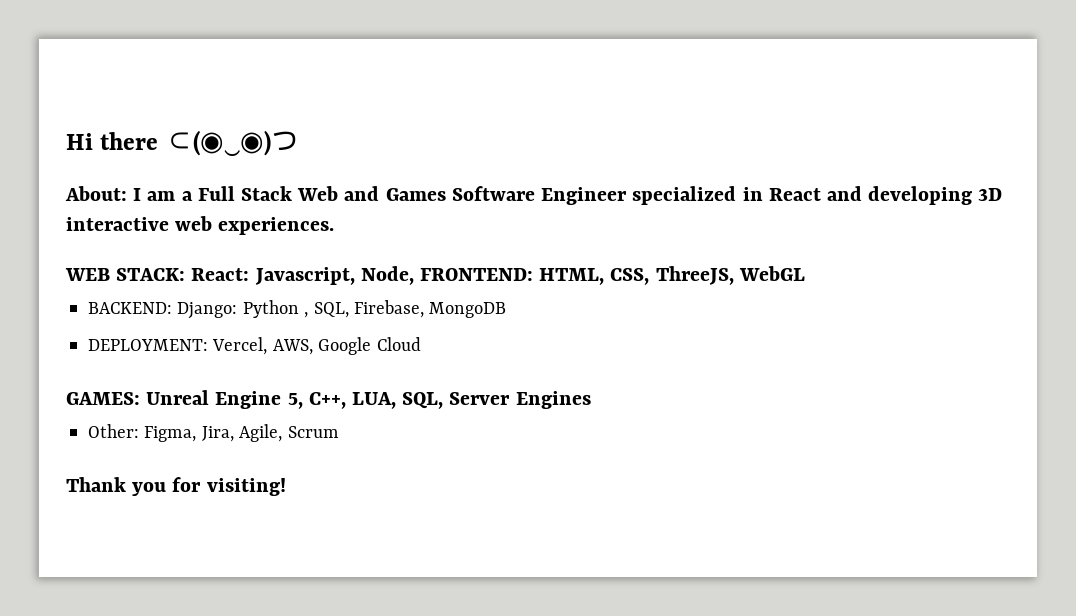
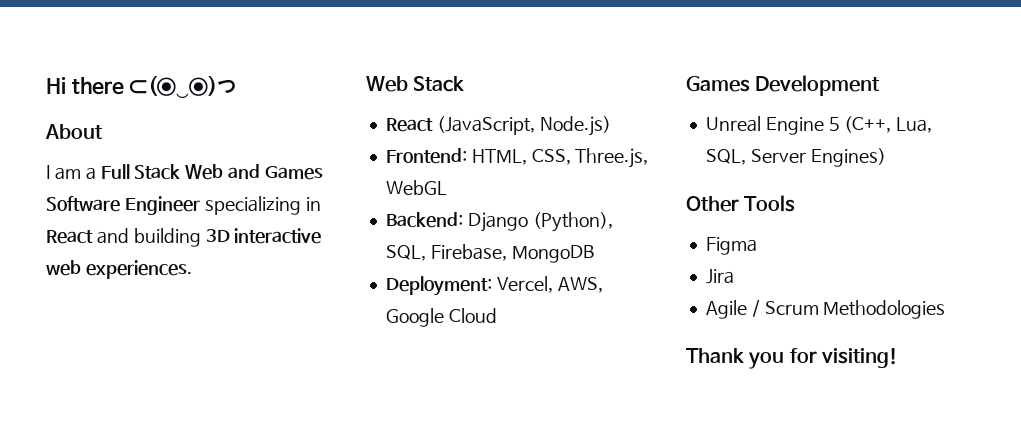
[65,186,127,201] About: -> [45,124,103,139] About //
[632,186,737,205] specialized -> [204,196,301,215] specializing
[868,186,973,205] developing -> [133,228,201,247] building
[65,266,534,285] WEB STACK: React: Javascript, Node, FRONTEND: -> [366,76,465,92] [385,116,611,136] [385,148,467,164] Web Stack // React (JavaScript, Node.js) // Frontend:
[655,266,734,285] ThreeJS, -> [575,148,649,168] Three.js,
[88,300,309,319] BACKEND: Django: Python , -> [385,212,613,232] Backend: Django (Python),
[88,339,208,351] DEPLOYMENT: -> [385,276,492,296] Deployment:
[66,390,591,409] [88,424,283,442] GAMES: Unreal Engine 5, C++, LUA, SQL, Server Engines // Other: Figma, Jira, Agile, -> [686,75,881,96] [705,116,933,135] [705,148,886,167] [686,195,796,212] [705,237,757,255] [705,269,734,284] [705,299,760,319] Games Development // Unreal Engine 5 (C++, Lua, SQL, Server Engines) // Other Tools // Figma // Jira // Agile /
(339, 432) none -> [823,300,946,319] Methodologies

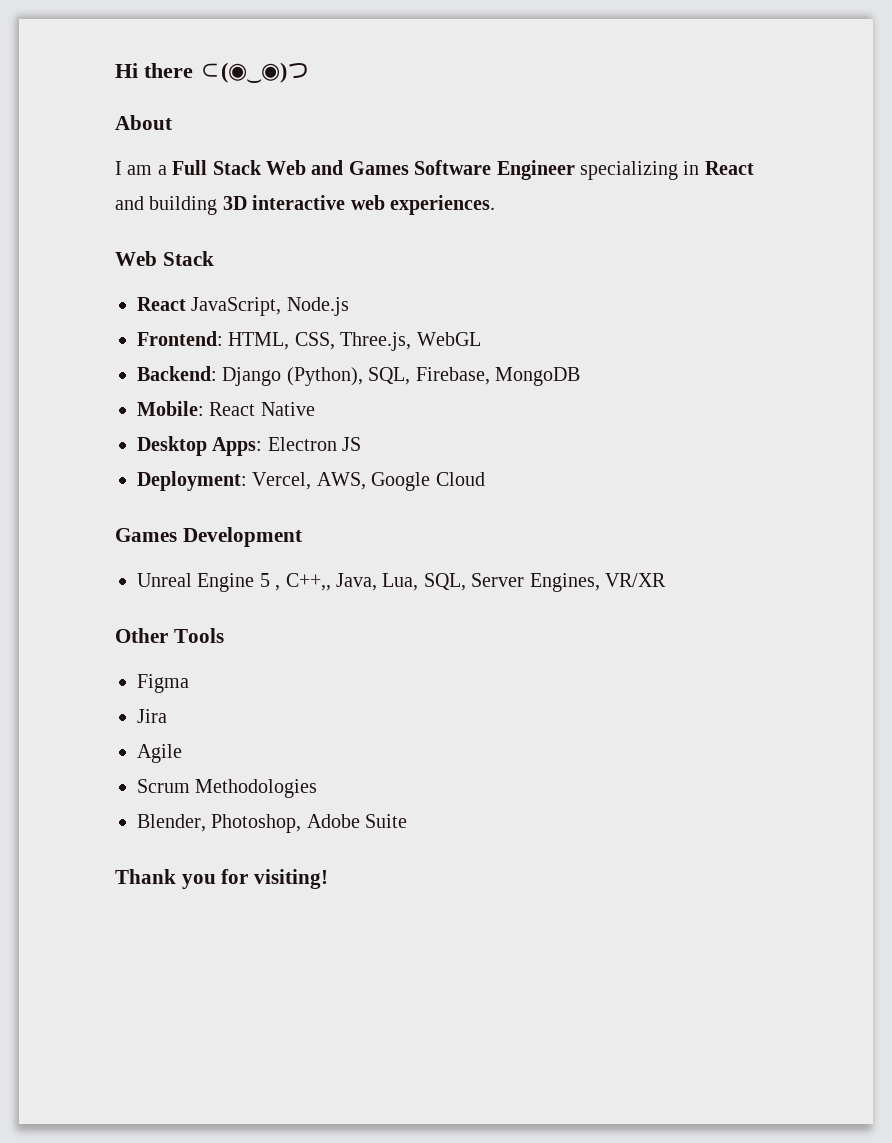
[436,116,611,136] (JavaScript, Node.js) -> [191,297,349,316] JavaScript, Node.js
(594, 254) none -> [137,401,315,416] [137,436,362,456] // Mobile: React Native // Desktop Apps: Electron JS
[844,116,892,133] (C++, -> [275,573,377,591] , C++,, Java,
[810,148,886,167] Engines) -> [529,573,666,592] Engines, VR/XR
[751,299,760,317] / -> (182, 753) //
(946, 309) none -> [137,814,408,833] // Blender, Photoshop, Adobe Suite

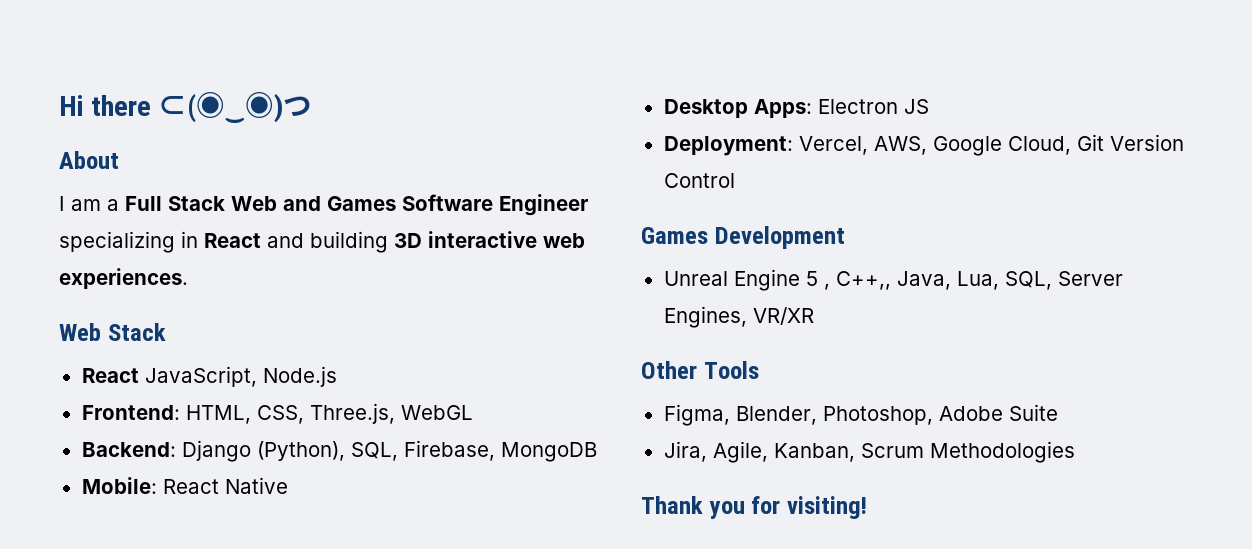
[435,472,485,486] Cloud -> [1007,134,1184,155] [663,173,735,188] Cloud, Git Version Control
[137,674,189,693] [137,709,167,723] [137,744,182,763] [137,779,318,798] Figma // Jira // Agile // Scrum Methodologies // -> [663,404,730,426] Figma,
(408, 821) none -> [663,441,1075,463] // Jira, Agile, Kanban, Scrum Methodologies

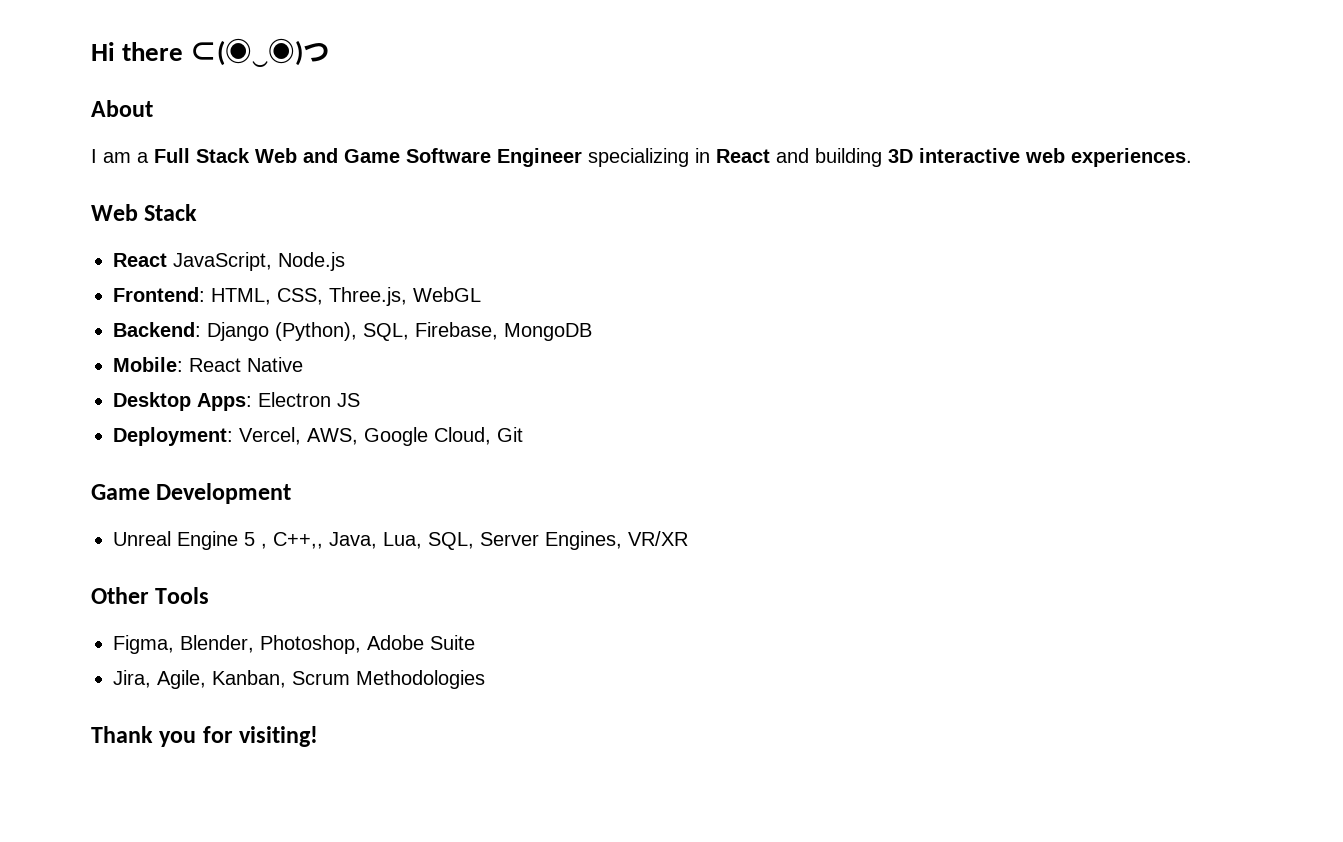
[327,196,396,211] Games -> [344,149,400,163] Game
[1109,134,1184,151] [663,173,735,188] [641,227,708,244] Version Control // Games -> [91,484,150,500] // Game

